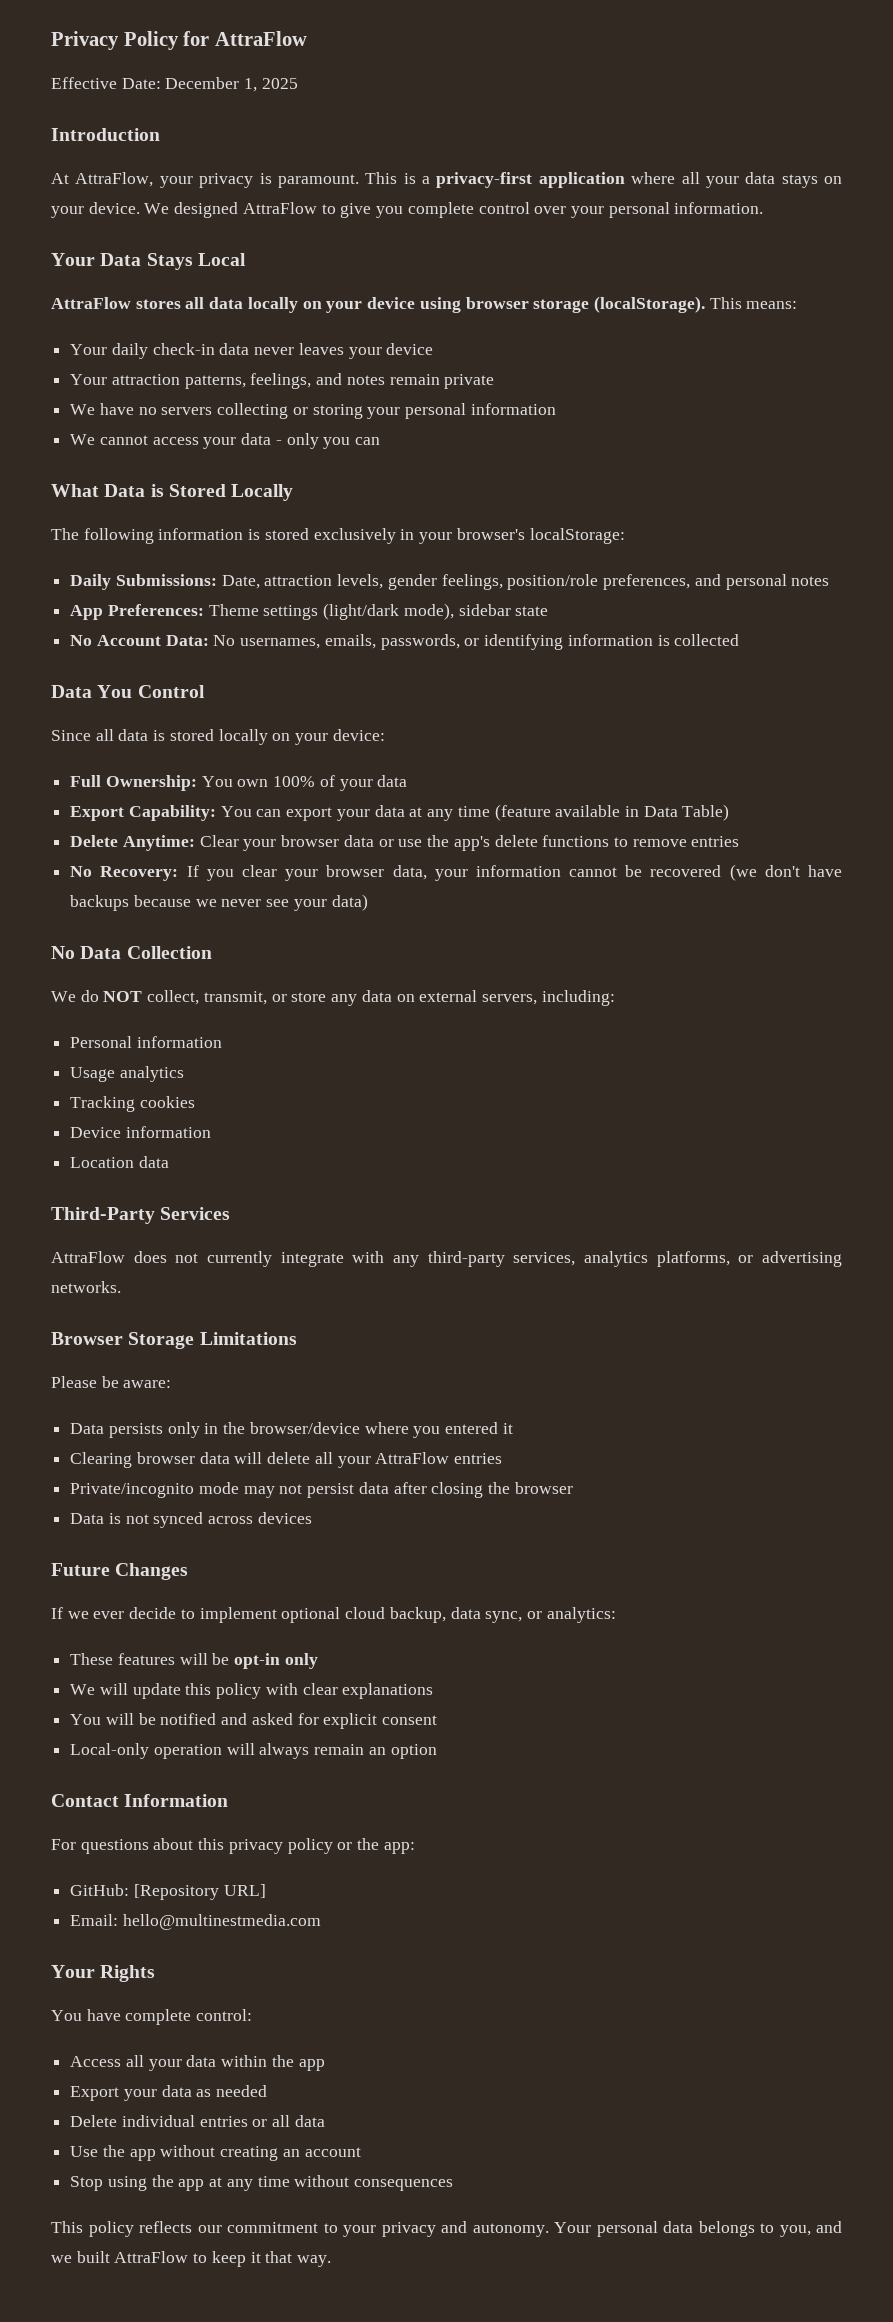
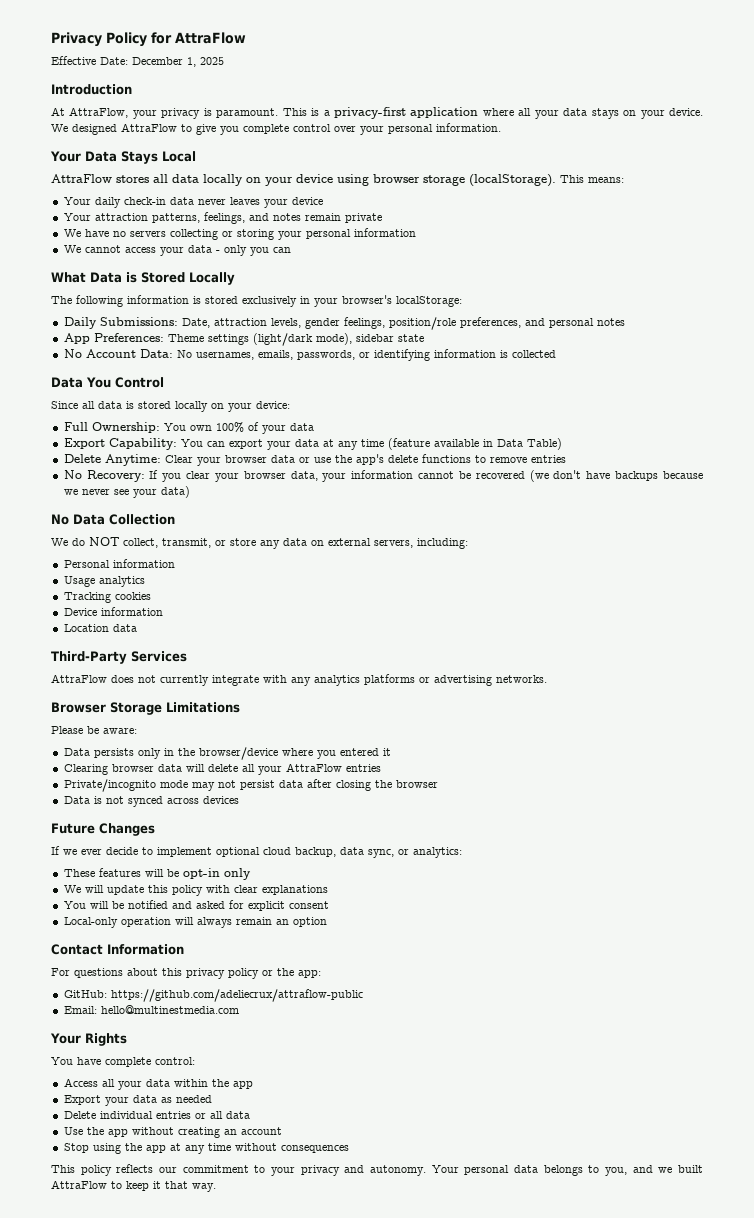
[427,1251,730,1267] third-party services, analytics platforms, -> [314,674,415,686] analytics platforms
[133,1884,266,1900] [Repository URL] -> [110,989,363,1002] https://github.com/adeliecrux/attraflow-public

